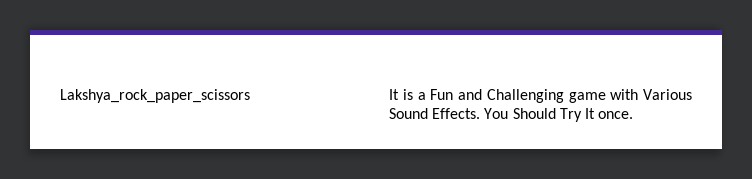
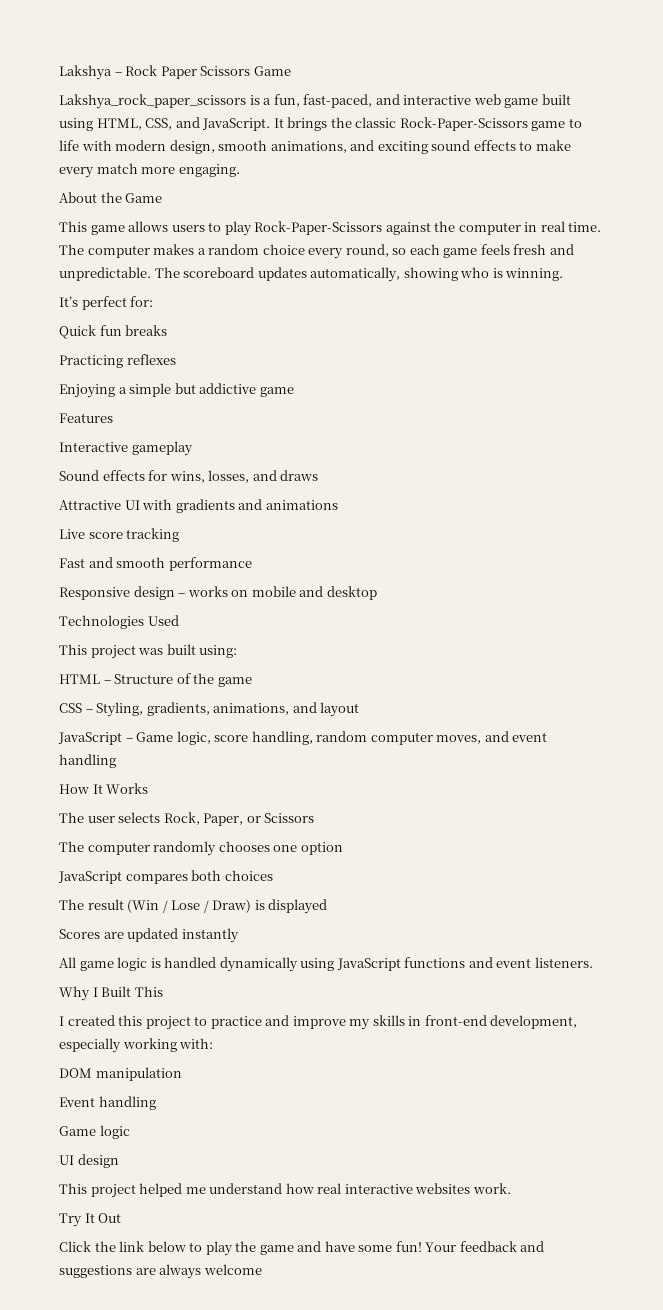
(60, 96) none -> [59,65,291,80] Lakshya – Rock Paper Scissors Game //
[389,89,399,100] // It -> (246, 101) none
[430,89,692,103] [389,108,634,122] Fun and Challenging game with Various Sound Effects. You Should Try It once. -> [273,94,571,108] [59,117,582,131] [59,140,571,154] [59,163,240,178] [59,192,163,203] [59,221,602,236] [59,244,574,259] [59,267,564,282] [59,296,154,310] [59,325,168,339] [59,354,176,368] [59,383,294,398] [59,413,113,423] [59,441,193,456] [59,470,319,483] [59,499,338,513] [59,528,180,542] [59,557,252,571] [59,586,377,600] [59,615,179,629] [59,644,238,659] [59,673,252,687] [59,702,360,717] [58,731,548,745] [59,754,116,768] [59,783,149,794] [59,812,315,826] [59,841,343,856] [58,870,273,884] [59,899,328,914] [59,928,239,943] [59,957,593,972] [59,986,163,1001] [59,1015,578,1030] [59,1038,214,1053] [59,1067,182,1081] [59,1096,156,1110] [59,1125,130,1139] [59,1154,119,1168] [59,1183,511,1198] [59,1213,122,1227] [59,1241,545,1256] [59,1264,262,1279] fun, fast-paced, and interactive web game built using HTML, CSS, and JavaScript. It brings the classic Rock-Paper-Scissors game to life with modern design, smooth animations, and exciting sound effects to make every match more engaging. // About the Game // This game allows users to play Rock-Paper-Scissors against the computer in real time. The computer makes a random choice every round, so each game feels fresh and unpredictable. The scoreboard updates automatically, showing who is winning. // It’s perfect for: // Quick fun breaks // Practicing reflexes // Enjoying a simple but addictive game // Features // Interactive gameplay // Sound effects for wins, losses, and draws // Attractive UI with gradients and animations // Live score tracking // Fast and smooth performance // Responsive design – works on mobile and desktop // Technologies Used // This project was built using: // HTML – Structure of the game // CSS – Styling, gradients, animations, and layout // JavaScript – Game logic, score handling, random computer moves, and event handling // How It Works // The user selects Rock, Paper, or Scissors // The computer randomly chooses one option // JavaScript compares both choices // The result (Win / Lose / Draw) is displayed // Scores are updated instantly // All game logic is handled dynamically using JavaScript functions and event listeners. // Why I Built This // I created this project to practice and improve my skills in front-end development, especially working with: // DOM manipulation // Event handling // Game logic // UI design // This project helped me understand how real interactive websites work. // Try It Out // Click the link below to play the game and have some fun! Your feedback and suggestions are always welcome

